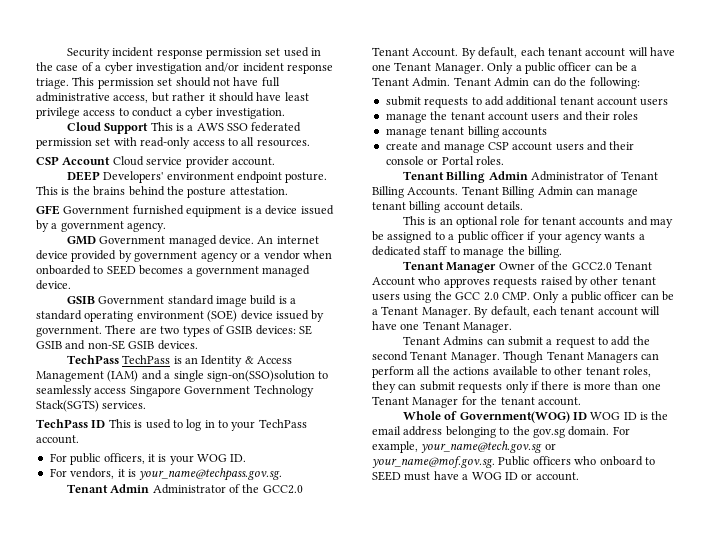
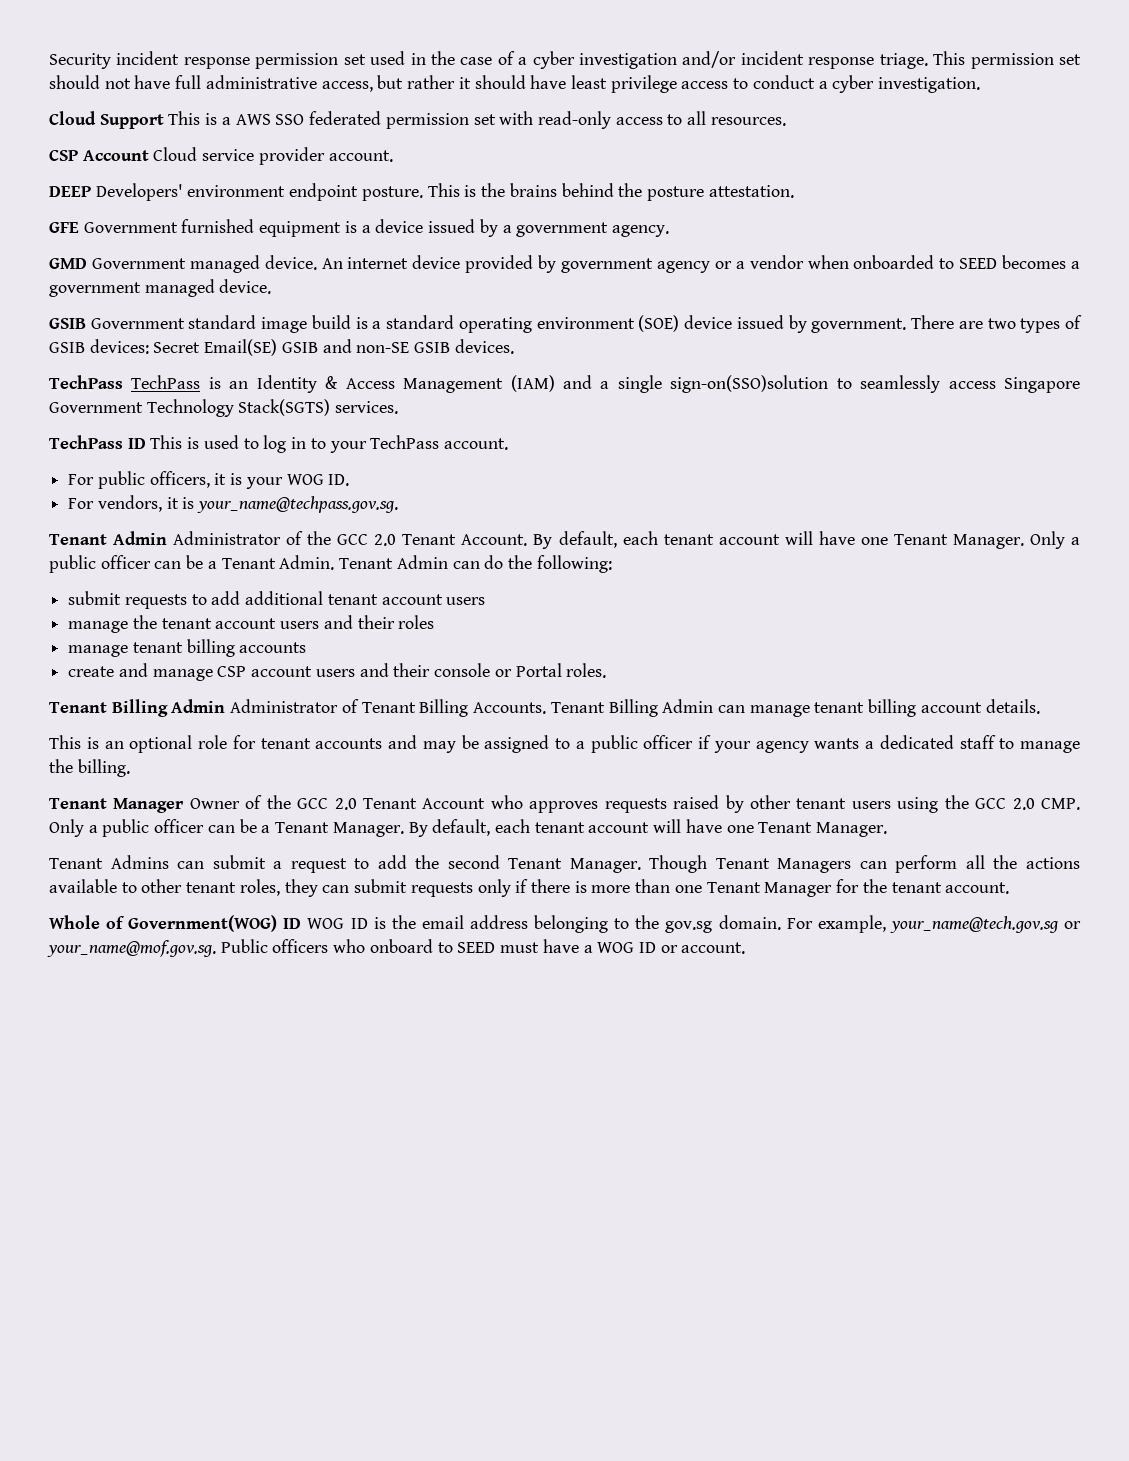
[299,325,312,335] SE -> [153,339,278,356] Secret Email(SE)
[262,485,303,494] GCC2.0 -> [337,534,397,546] GCC 2.0
[571,262,612,271] GCC2.0 -> [297,798,357,810] GCC 2.0

